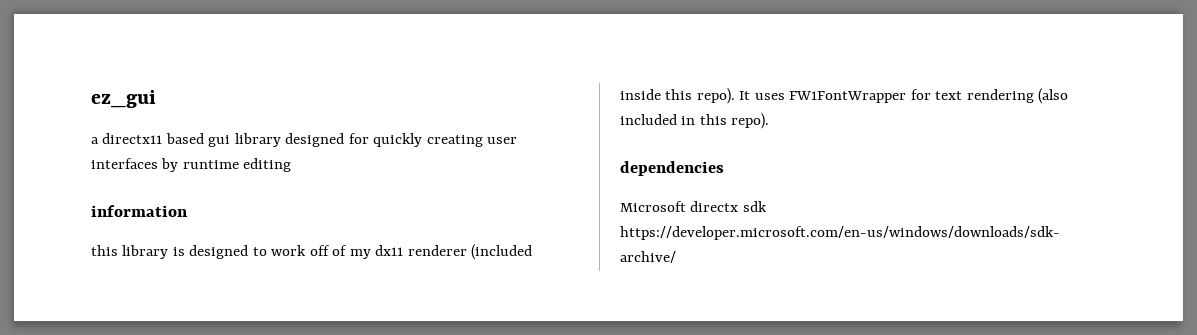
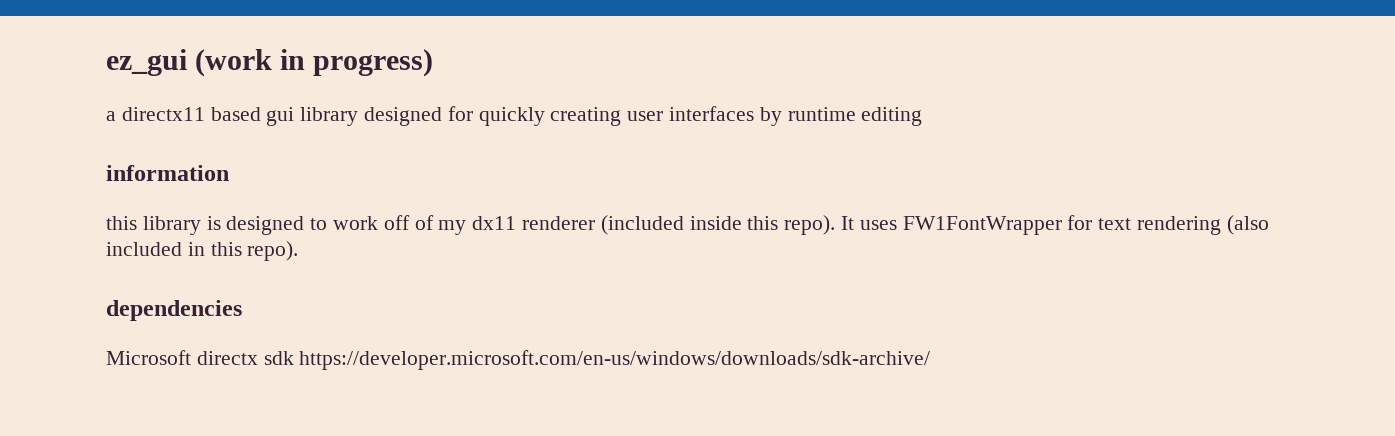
(156, 99) none -> [195,49,434,77] (work in progress)

